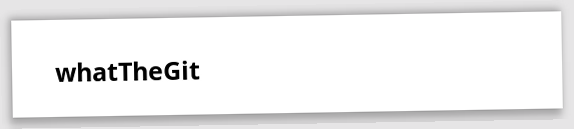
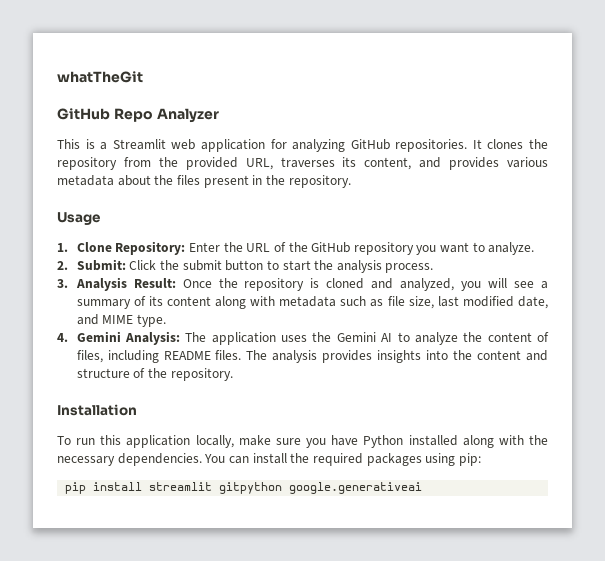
(201, 71) none -> [57,108,219,123] [57,139,548,152] [57,157,548,170] [57,175,351,188] [57,212,100,225] [57,241,535,255] [57,259,434,273] [57,277,548,291] [76,296,548,309] [76,314,166,327] [57,331,549,345] [76,350,548,363] [76,368,233,381] [57,404,137,416] [57,435,548,448] [57,453,481,466] [65,482,423,494] // GitHub Repo Analyzer // This is a Streamlit web application for analyzing GitHub repositories. It clones the repository from the provided URL, traverses its content, and provides various metadata about the files present in the repository. // Usage // 1. Clone Repository: Enter the URL of the GitHub repository you want to analyze. // 2. Submit: Click the submit button to start the analysis process. // 3. Analysis Result: Once the repository is cloned and analyzed, you will see a summary of its content along with metadata such as file size, last modified date, and MIME type. // 4. Gemini Analysis: The application uses the Gemini AI to analyze the content of files, including README files. The analysis provides insights into the content and structure of the repository. // Installation // To run this application locally, make sure you have Python installed along with the necessary dependencies. You can install the required packages using pip: // pip install streamlit gitpython google.generativeai

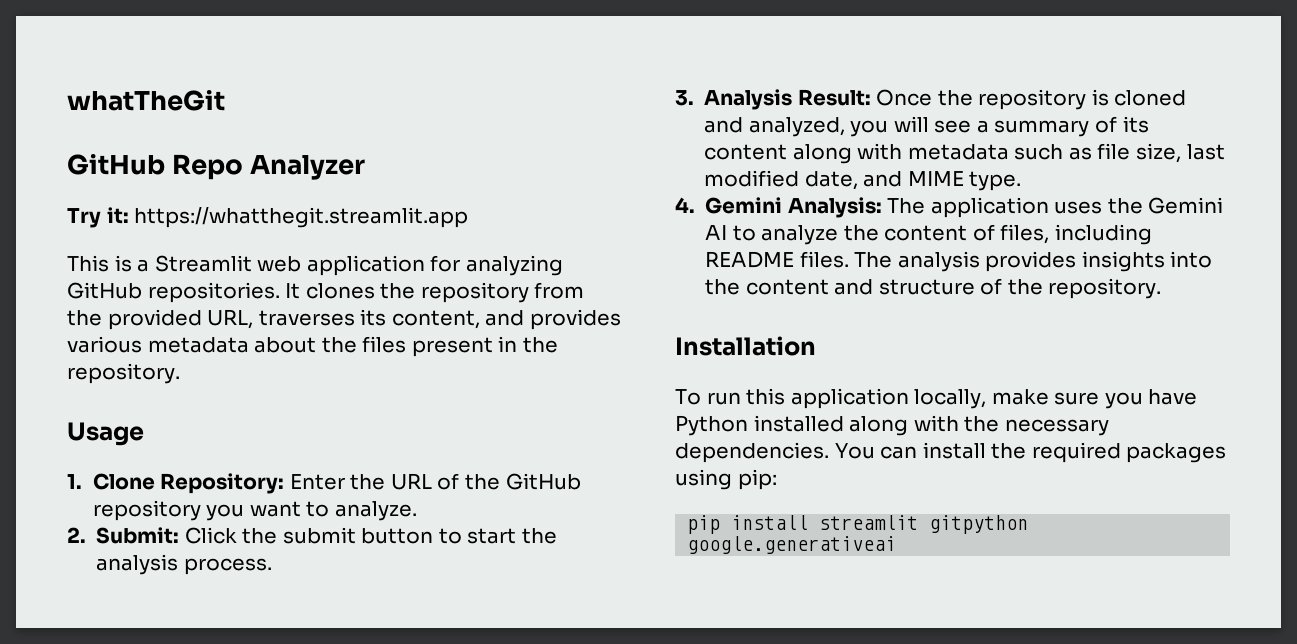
(219, 115) none -> [67,207,469,228] // Try it: https://whatthegit.streamlit.app

